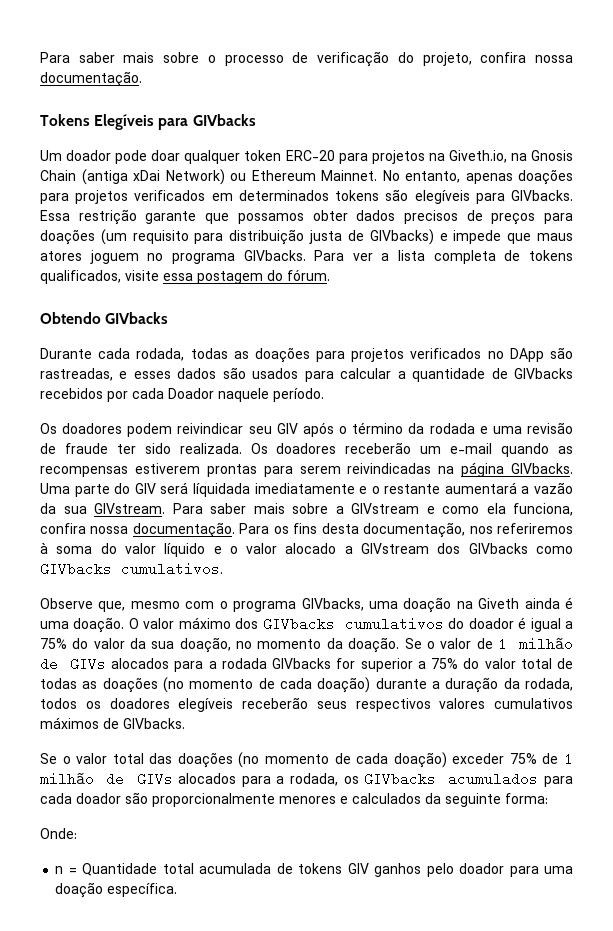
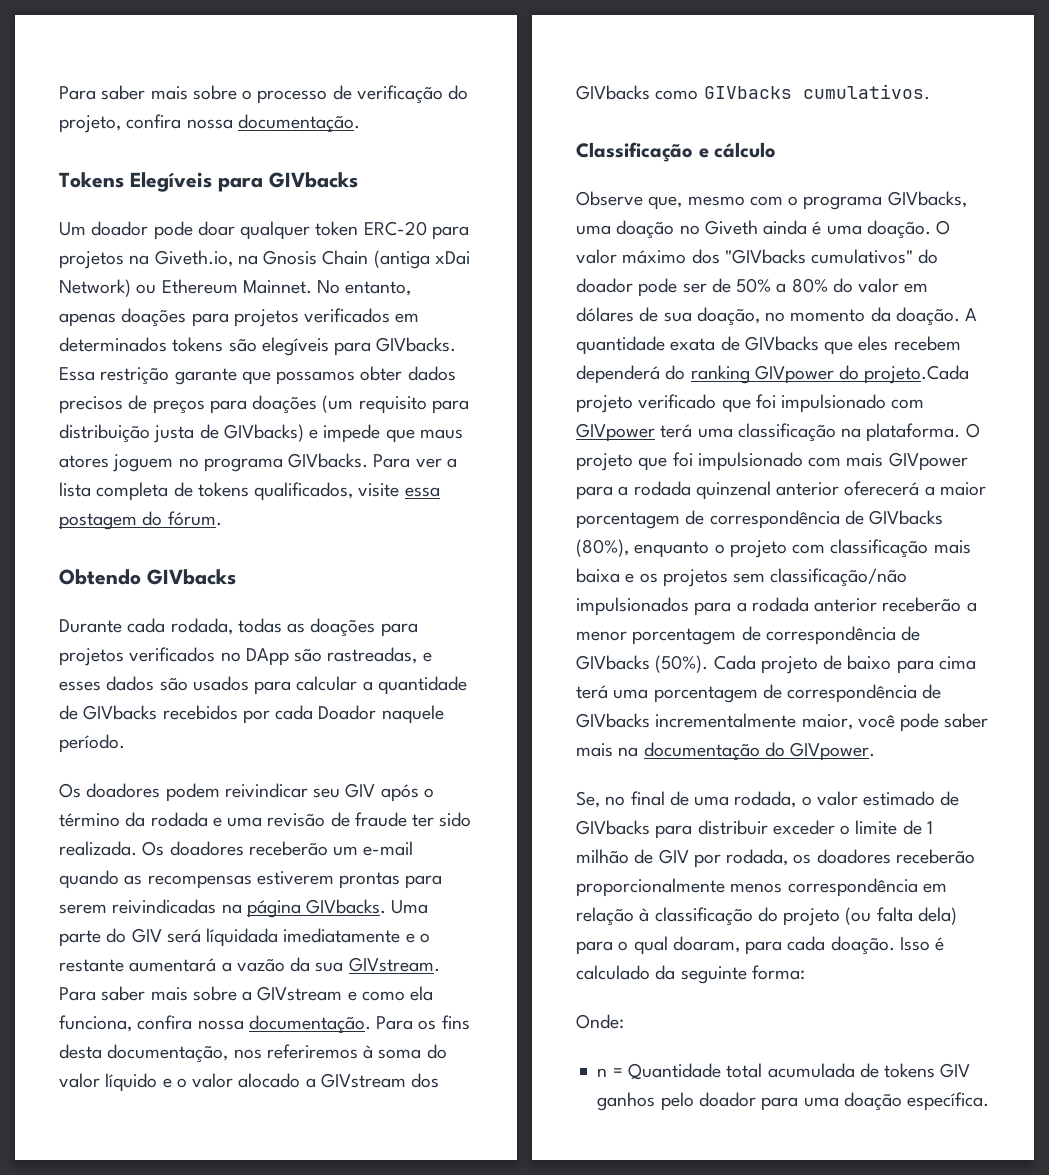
(223, 569) none -> [576,142,777,162] // Classificação e cálculo
[456,601,473,609] na -> [679,225,700,235] no
[262,617,573,632] [40,638,147,649] GIVbacks cumulativos do doador é igual a 75% do valor da -> [724,249,939,264] [576,278,929,297] [576,307,659,322] "GIVbacks cumulativos" do doador pode ser de 50% a 80% do valor em dólares de
[404,637,574,651] [40,657,573,672] [40,677,573,693] [40,697,573,712] [40,717,185,729] [40,752,573,768] [40,772,573,787] [40,792,421,807] Se o valor de 1 milhão de GIVs alocados para a rodada GIVbacks for superior a 75% do valor total de todas as doações (no momento de cada doação) durante a duração da rodada, todos os doadores elegíveis receberão seus respectivos valores cumulativos máximos de GIVbacks. // Se o valor total das doações (no momento de cada doação) exceder 75% de 1 milhão de GIVs alocados para a rodada, os GIVbacks acumulados para cada doador são proporcionalmente menores e calculados -> [965,308,978,321] [576,336,961,355] [576,365,970,384] [576,394,925,413] [576,423,980,442] [576,452,968,471] [576,481,986,500] [576,510,944,529] [576,539,971,558] [576,568,908,587] [576,597,977,616] [576,626,921,645] [576,655,976,674] [576,684,942,703] [576,713,989,732] [576,742,876,761] [576,791,960,808] [576,820,933,839] [576,849,975,868] [576,878,947,897] [576,907,957,926] [576,936,945,955] [576,965,650,980] A quantidade exata de GIVbacks que eles recebem dependerá do ranking GIVpower do projeto.Cada projeto verificado que foi impulsionado com GIVpower terá uma classificação na plataforma. O projeto que foi impulsionado com mais GIVpower para a rodada quinzenal anterior oferecerá a maior porcentagem de correspondência de GIVbacks (80%), enquanto o projeto com classificação mais baixa e os projetos sem classificação/não impulsionados para a rodada anterior receberão a menor porcentagem de correspondência de GIVbacks (50%). Cada projeto de baixo para cima terá uma porcentagem de correspondência de GIVbacks incrementalmente maior, você pode saber mais na documentação do GIVpower. // Se, no final de uma rodada, o valor estimado de GIVbacks para distribuir exceder o limite de 1 milhão de GIV por rodada, os doadores receberão proporcionalmente menos correspondência em relação à classificação do projeto (ou falta dela) para o qual doaram, para cada doação. Isso é calculado

